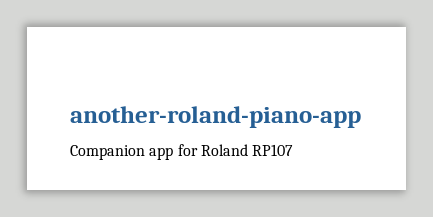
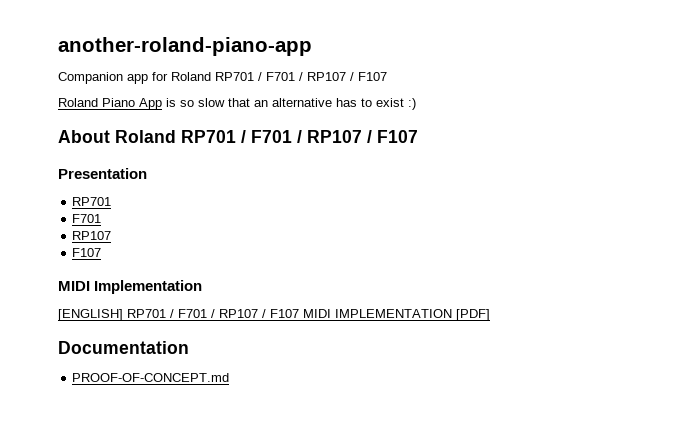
[252,144,294,156] RP107 -> [215,72,387,81] [58,98,416,110] [58,130,418,143] [58,168,147,179] [72,197,112,206] [72,214,102,223] [72,231,112,240] [72,248,102,257] [58,280,203,294] [58,309,490,321] [58,341,189,354] [72,373,230,382] RP701 / F701 / RP107 / F107 // Roland Piano App is so slow that an alternative has to exist :) // About Roland RP701 / F701 / RP107 / F107 // Presentation // RP701 // F701 // RP107 // F107 // MIDI Implementation // [ENGLISH] RP701 / F701 / RP107 / F107 MIDI IMPLEMENTATION [PDF] // Documentation // PROOF-OF-CONCEPT.md

